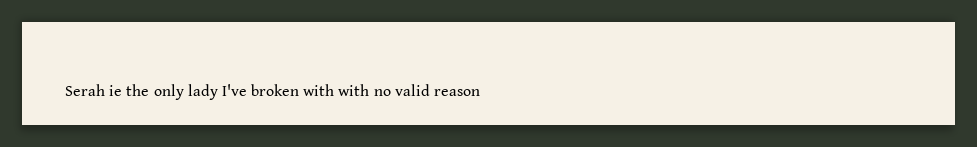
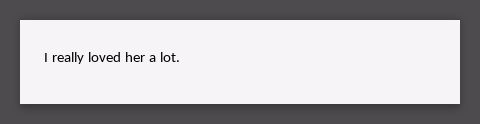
[65,84,481,100] Serah ie the only lady I've broken with with no valid reason -> [44,52,180,64] I really loved her a lot.

